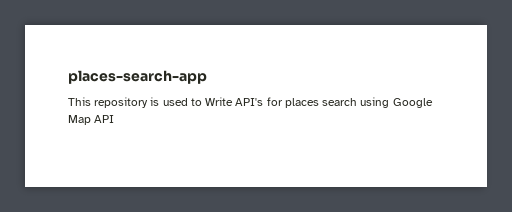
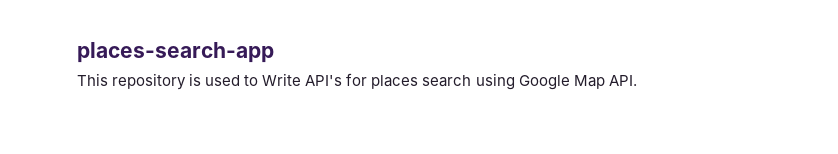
[94,115,115,123] API -> [608,75,637,86] API.

